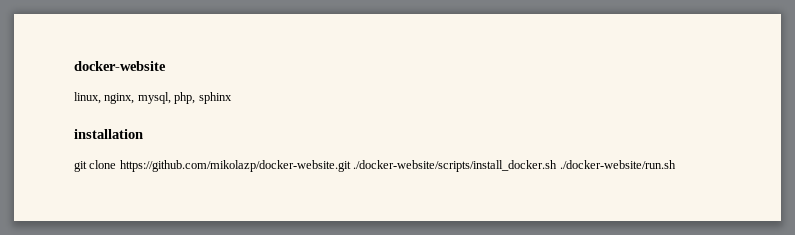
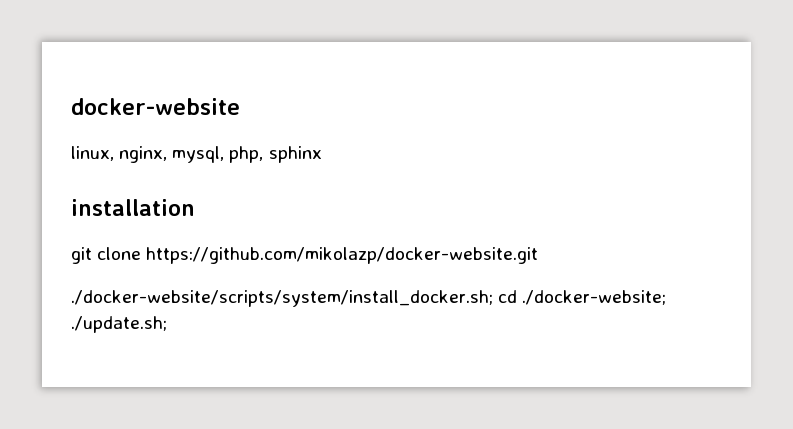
[353,160,676,172] ./docker-website/scripts/install_docker.sh ./docker-website/run.sh -> [71,290,667,307] [71,316,167,333] // ./docker-website/scripts/system/install_docker.sh; cd ./docker-website; ./update.sh;

